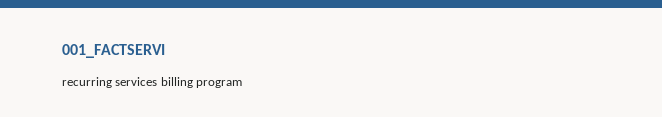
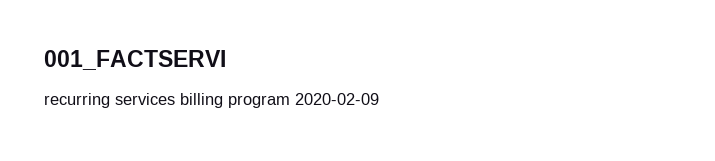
(243, 84) none -> [295,93,379,105] 2020-02-09

